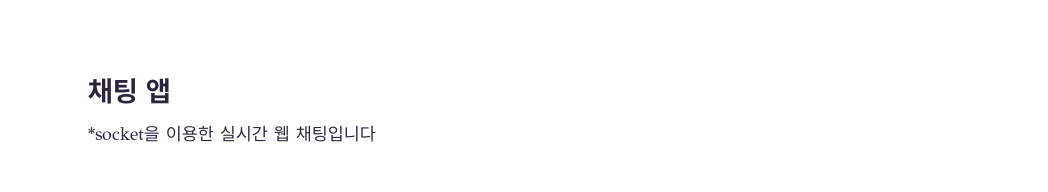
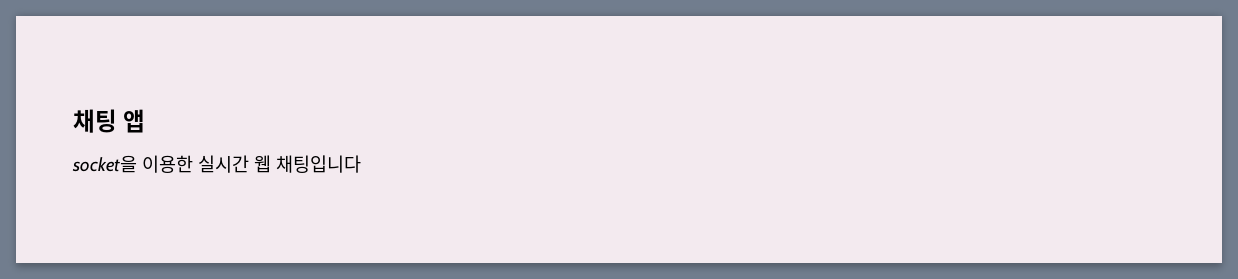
[88,126,160,142] *socket을 -> [72,155,137,173] socket을

